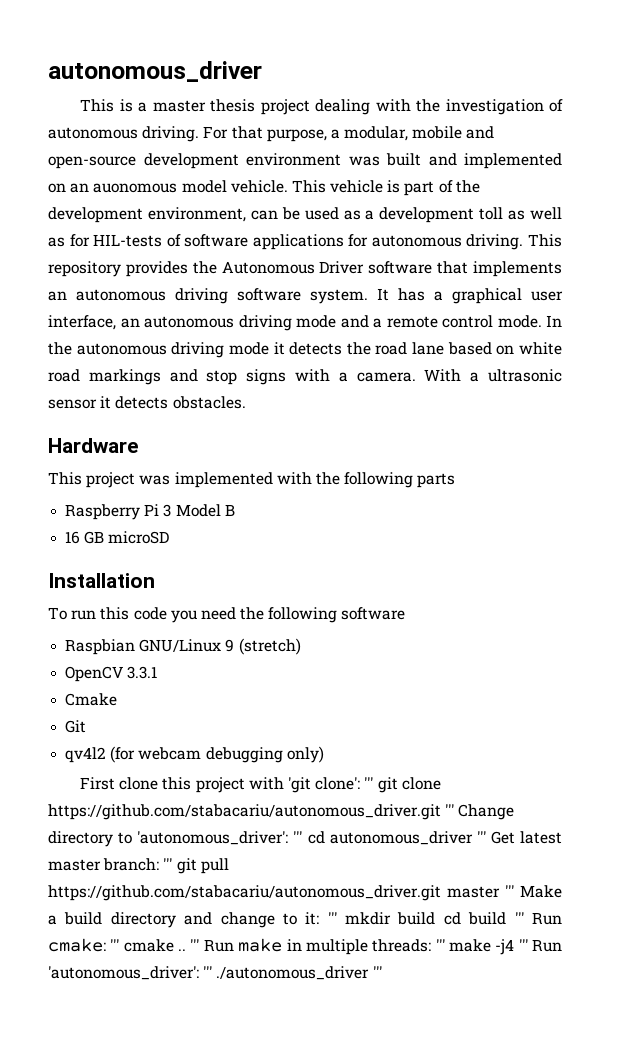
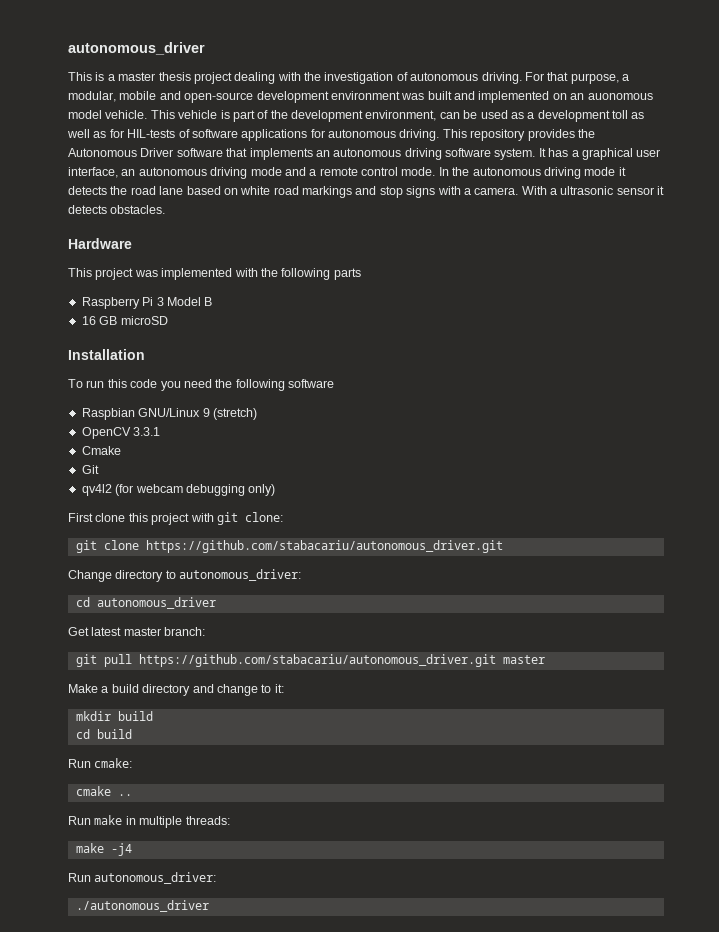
[288,777,374,793] 'git clone': ''' -> [216,512,283,525] git clone: //
[445,804,455,816] ''' -> (503, 546) //
[137,831,303,845] 'autonomous_driver': ''' -> [179,569,302,581] autonomous_driver: //
[476,831,486,843] ''' -> (216, 603) //
[163,858,173,870] ''' -> (206, 631) //
[505,885,514,897] ''' -> (545, 659) //
[327,912,337,924] ''' -> (284, 688) //
(436, 918) none -> (153, 716) //
[514,912,524,924] ''' -> (132, 734) //
[110,939,120,951] ''' -> (133, 763) //
[190,939,200,951] ''' -> (132, 795) //
[435,939,445,951] ''' -> (230, 820) //
[518,939,562,952] [48,966,382,980] ''' Run 'autonomous_driver': ''' ./autonomous_driver ''' -> [68,872,217,884] [75,900,209,912] // Run autonomous_driver: // ./autonomous_driver

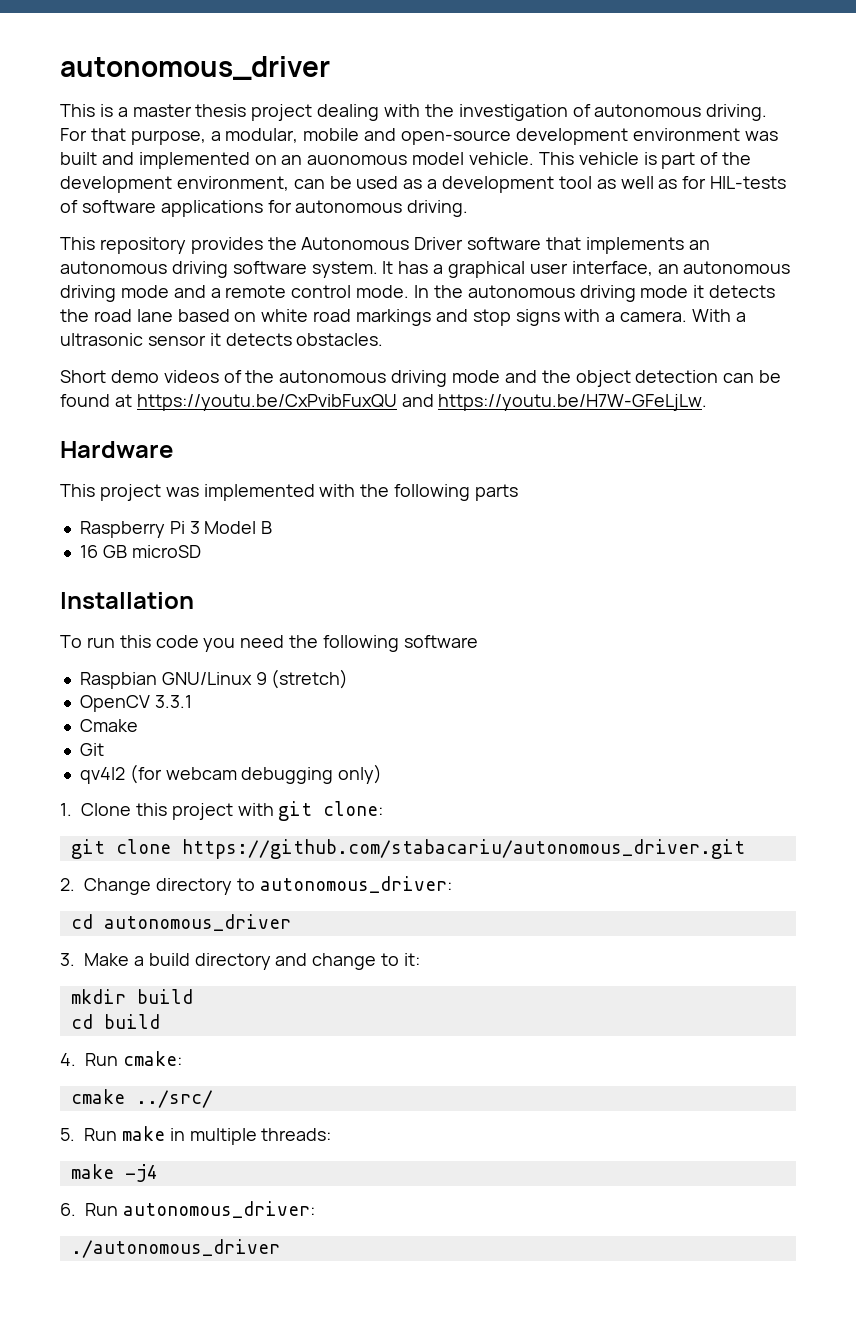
[612,110,628,119] toll -> [558,176,592,189] tool
(440, 135) none -> (469, 208) //
(166, 209) none -> [60,370,782,387] [60,394,708,411] // Short demo videos of the autonomous driving mode and the object detection can be found at https://youtu.be/CxPvibFuxQU and https://youtu.be/H7W-GFeLjLw.
[68,513,126,522] First clone -> [60,803,131,816] 1. Clone
(503, 546) none -> [60,878,75,891] 2.
[68,627,206,636] [75,654,545,667] Get latest master branch: // git pull https://github.com/stabacariu/autonomous_driver.git master // -> [60,953,75,966] 3.
(132, 734) none -> [60,1053,76,1066] 4.
[117,794,132,796] .. // -> [135,1090,213,1108] [60,1128,75,1141] ../src/ // 5.
(132, 849) none -> [60,1203,76,1216] 6.

